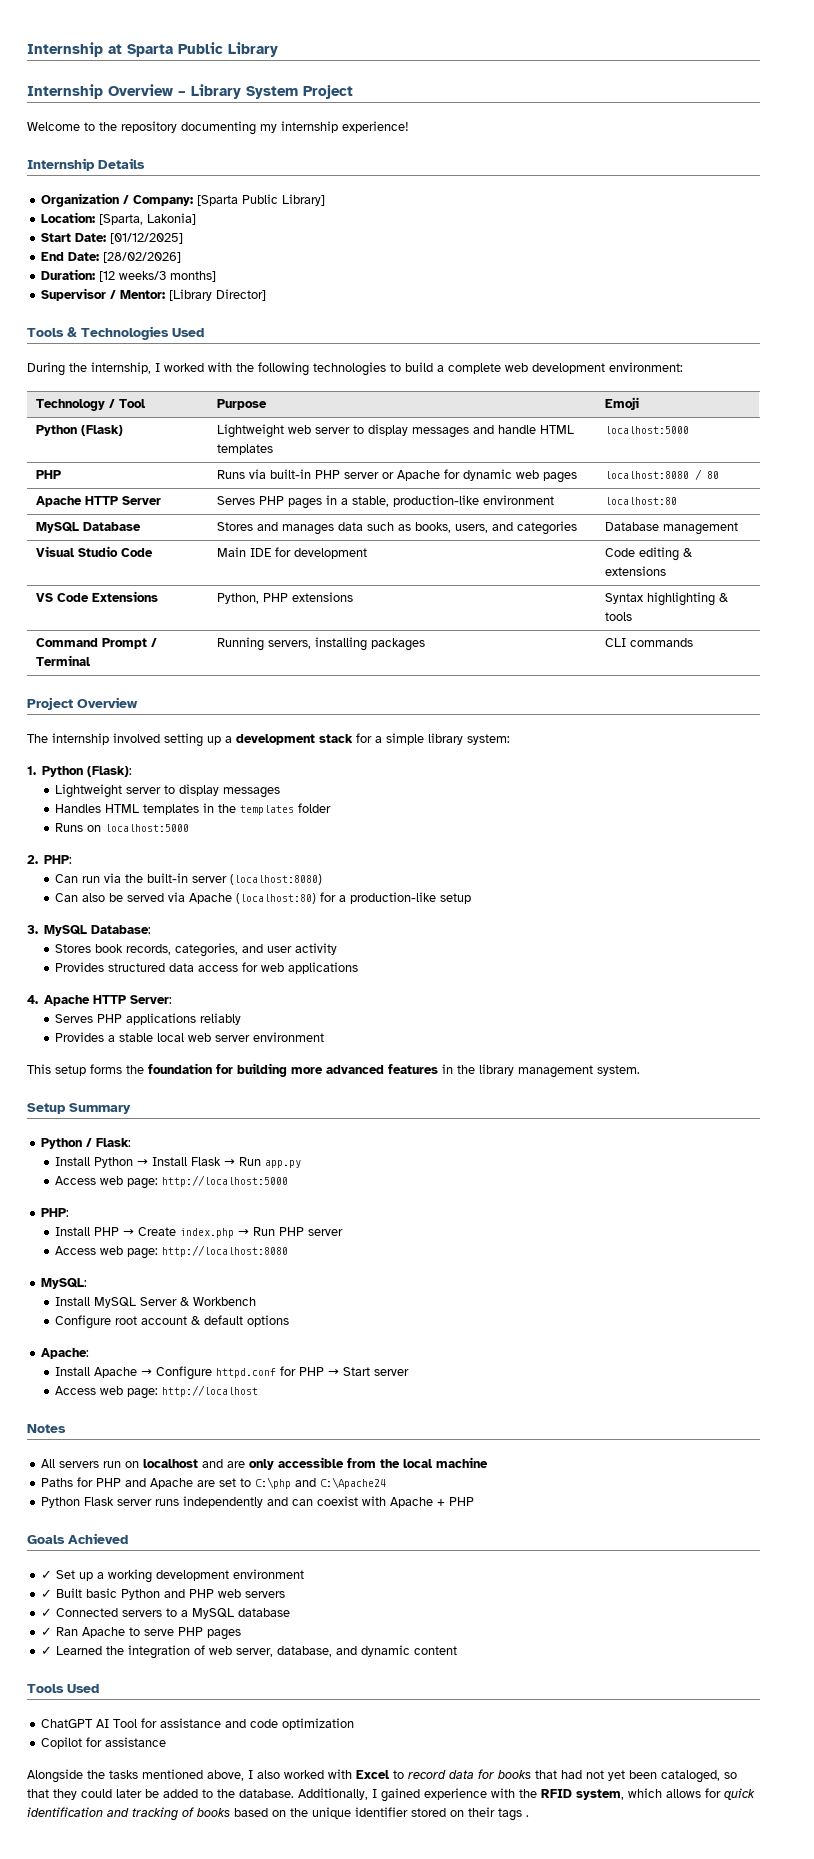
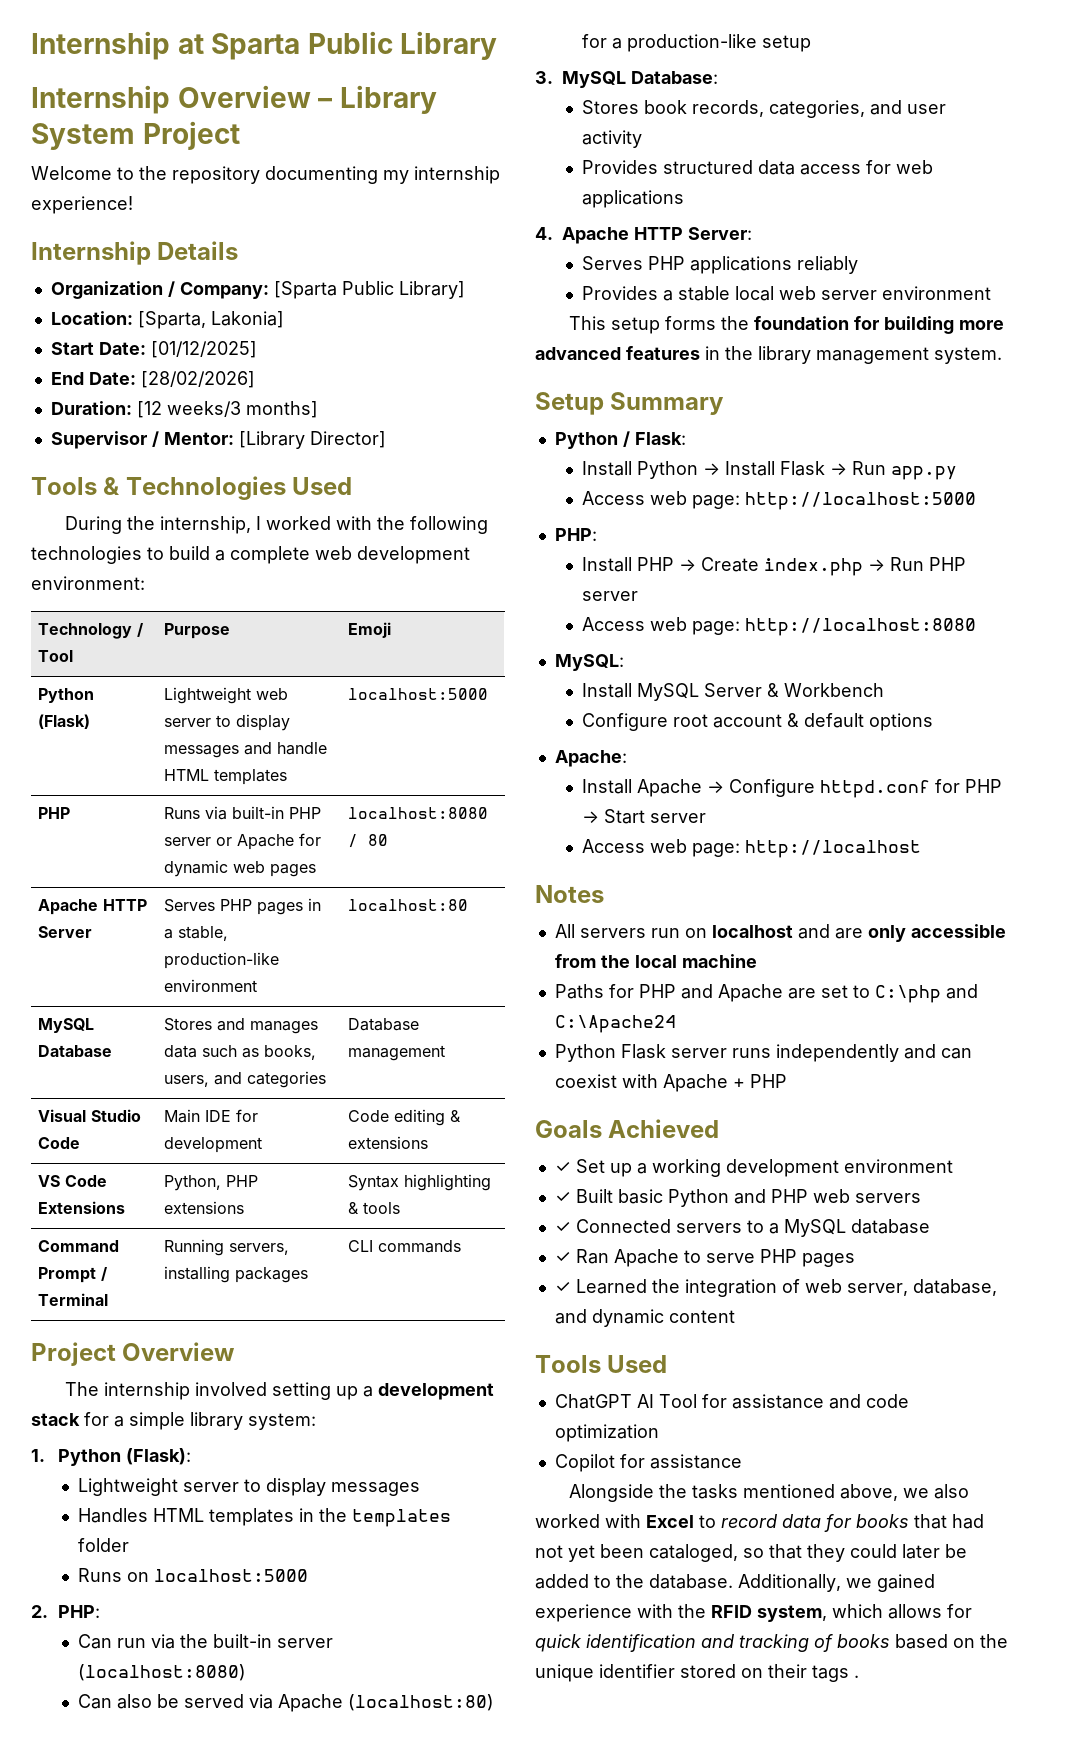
[248,1770,253,1779] I -> [902,1488,929,1498] we
[372,1789,377,1798] I -> [846,1578,872,1588] we

